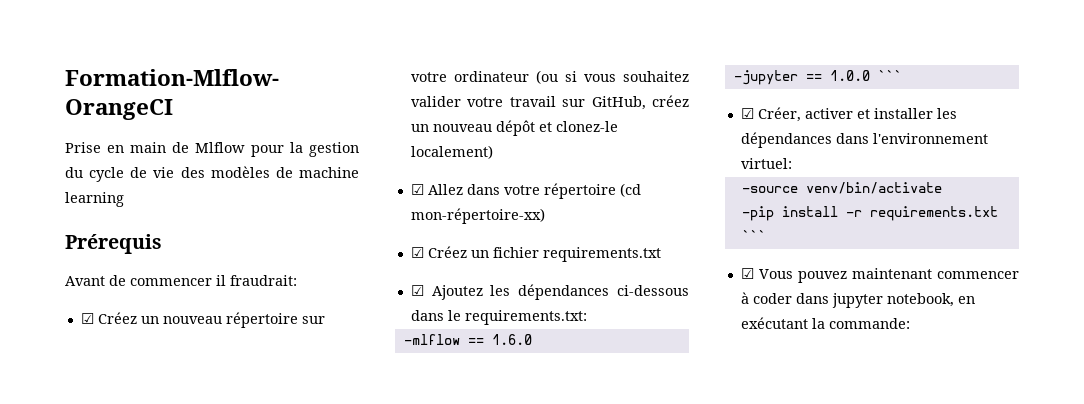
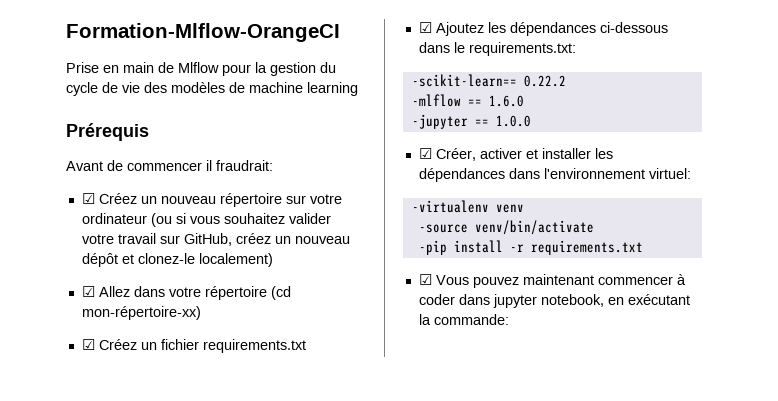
(587, 317) none -> [411,74,566,87] // -scikit-learn== 0.22.2
[877,70,902,81] ``` -> (531, 121) none
(792, 163) none -> [411,200,524,213] // -virtualenv venv
[741,230,766,241] ``` -> (643, 247) none

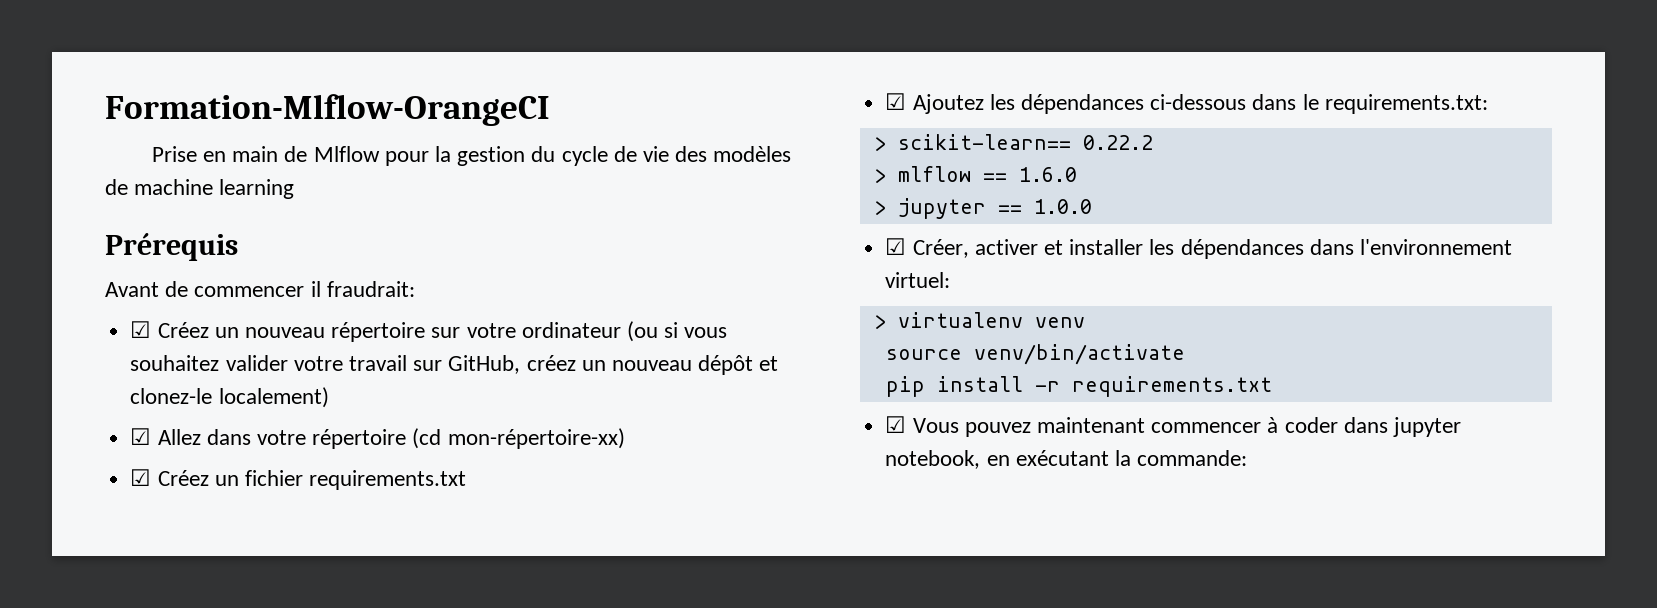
[411,74,517,87] -scikit-learn== -> [873,134,1071,151] > scikit-learn==
[411,94,461,107] -mlflow -> [873,166,971,183] > mlflow
[411,114,468,129] -jupyter -> [873,198,986,219] > jupyter
[411,200,489,213] -virtualenv -> [873,312,1023,329] > virtualenv
[418,224,468,233] -source -> [885,349,962,360] source
[418,240,447,255] -pip -> [885,376,925,397] pip

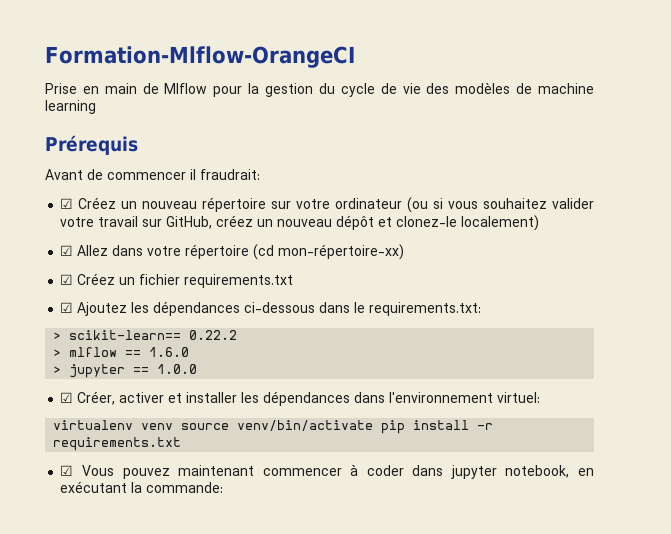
[873,315,886,329] > -> (541, 397) none
(1085, 322) // -> (174, 426) none
(1185, 354) // -> (374, 425) none

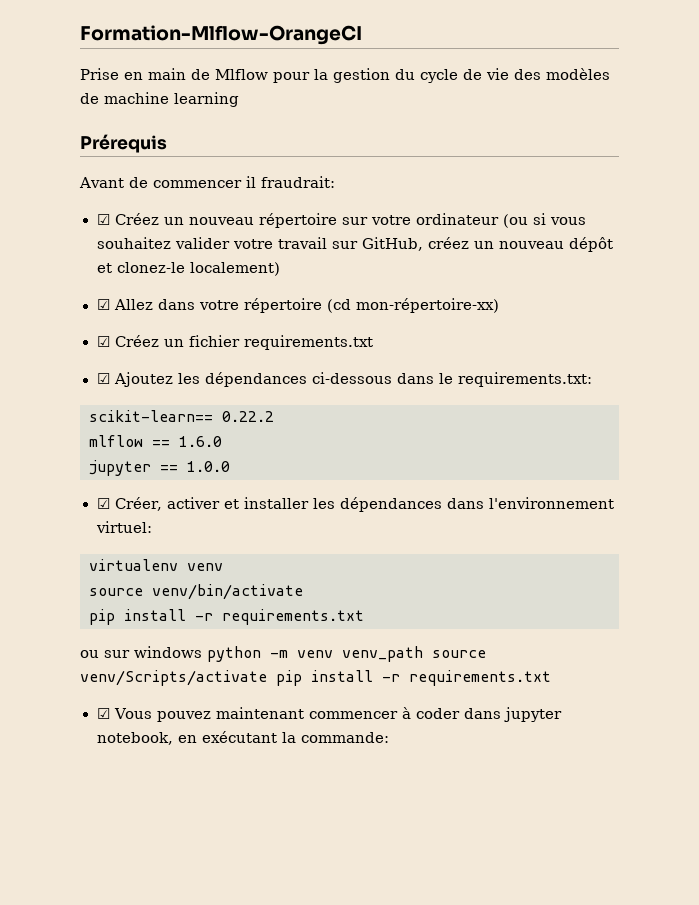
[53,332,62,340] > -> (592, 379) none
[53,349,62,357] > -> (274, 416) none
[53,366,62,374] > -> (222, 441) none
(174, 426) none -> (223, 567) //
(374, 425) none -> [89,609,364,625] [80,646,486,662] [80,670,267,686] // pip install -r requirements.txt // ou sur windows python -m venv venv_path source venv/Scripts/activate

